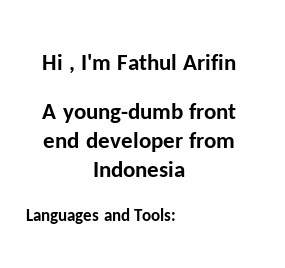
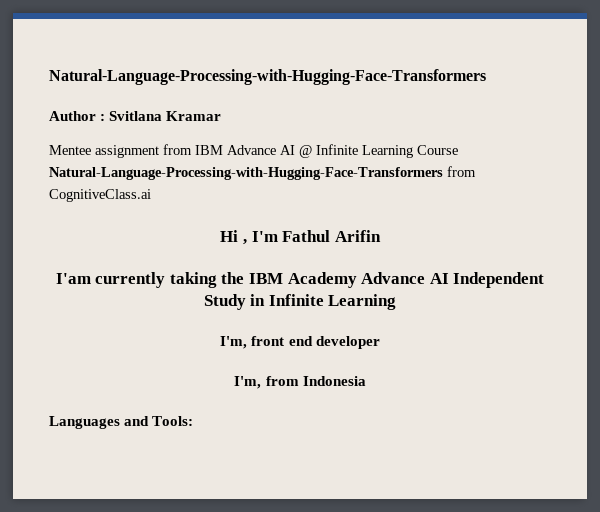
(41, 62) none -> [49,69,486,85] [49,111,222,121] [49,144,458,158] [49,166,476,180] [49,189,151,202] Natural-Language-Processing-with-Hugging-Face-Transformers // Author : Svitlana Kramar // Mentee assignment from IBM Advance AI @ Infinite Learning Course Natural-Language-Processing-with-Hugging-Face-Transformers from CognitiveClass.ai //
[42,103,183,123] A young-dumb -> [55,272,545,288] [203,294,397,310] [220,336,248,349] I'am currently taking the IBM Academy Advance AI Independent Study in Infinite Learning // I'm,
(183, 142) none -> [234,376,262,389] // I'm,

